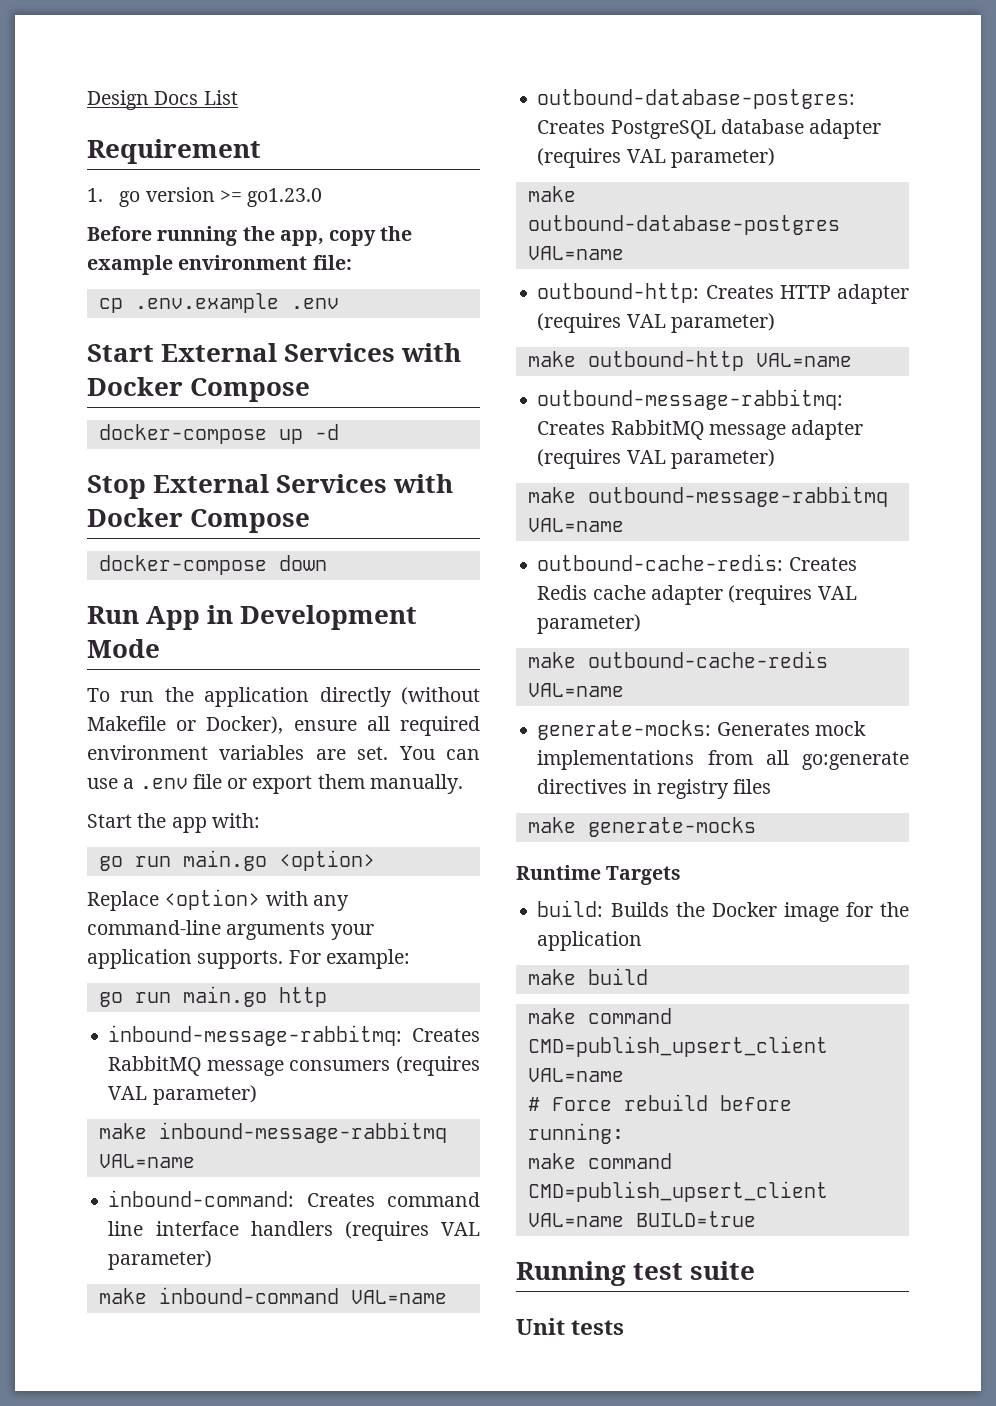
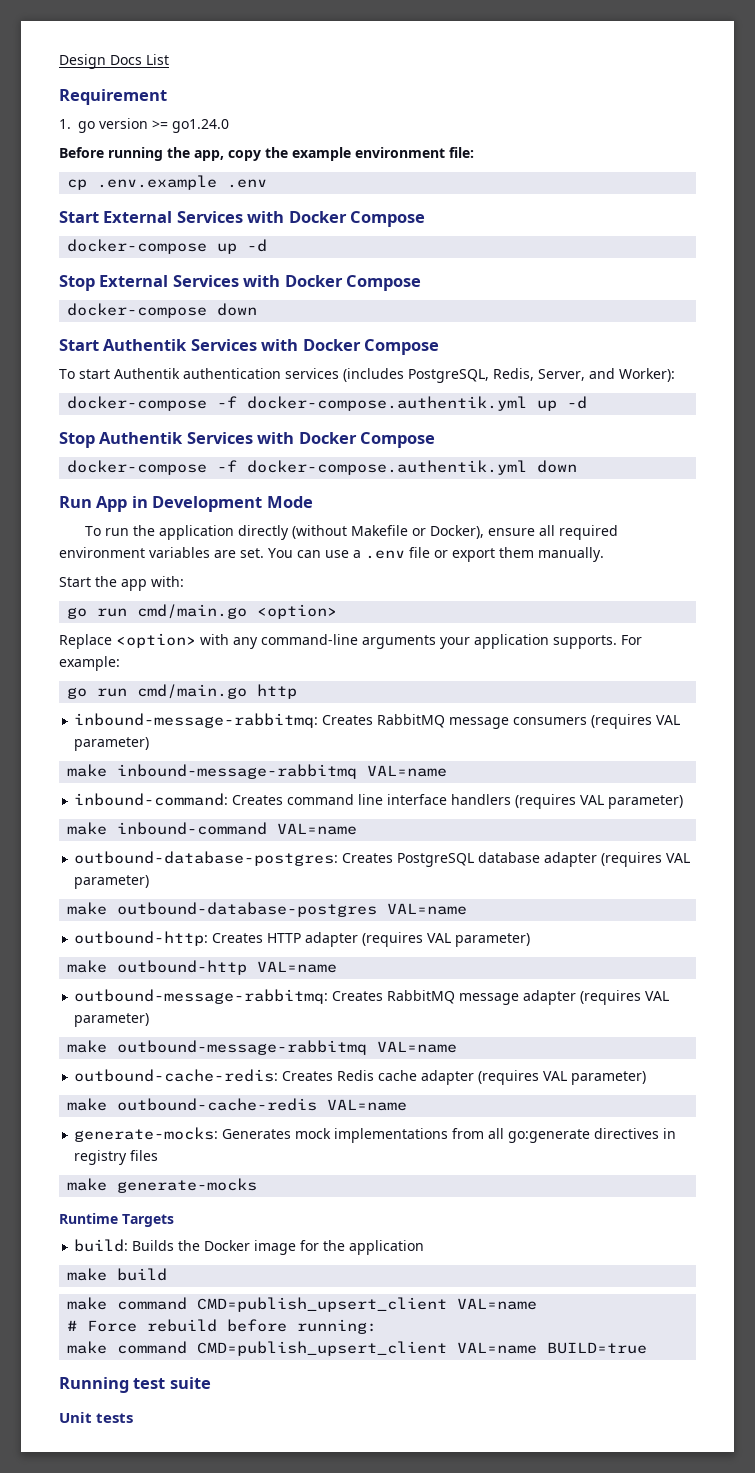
[247,188,323,207] go1.23.0 -> [172,119,229,133] go1.24.0
(327, 563) none -> [59,339,440,355] [59,368,675,383] [67,396,588,411] [59,432,436,448] [67,460,578,475] // Start Authentik Services with Docker Compose // To start Authentik authentication services (includes PostgreSQL, Redis, Server, and Worker): // docker-compose -f docker-compose.authentik.yml up -d // Stop Authentik Services with Docker Compose // docker-compose -f docker-compose.authentik.yml down
[182,850,267,871] main.go -> [137,604,248,619] cmd/main.go
[182,986,267,1007] main.go -> [137,684,248,699] cmd/main.go

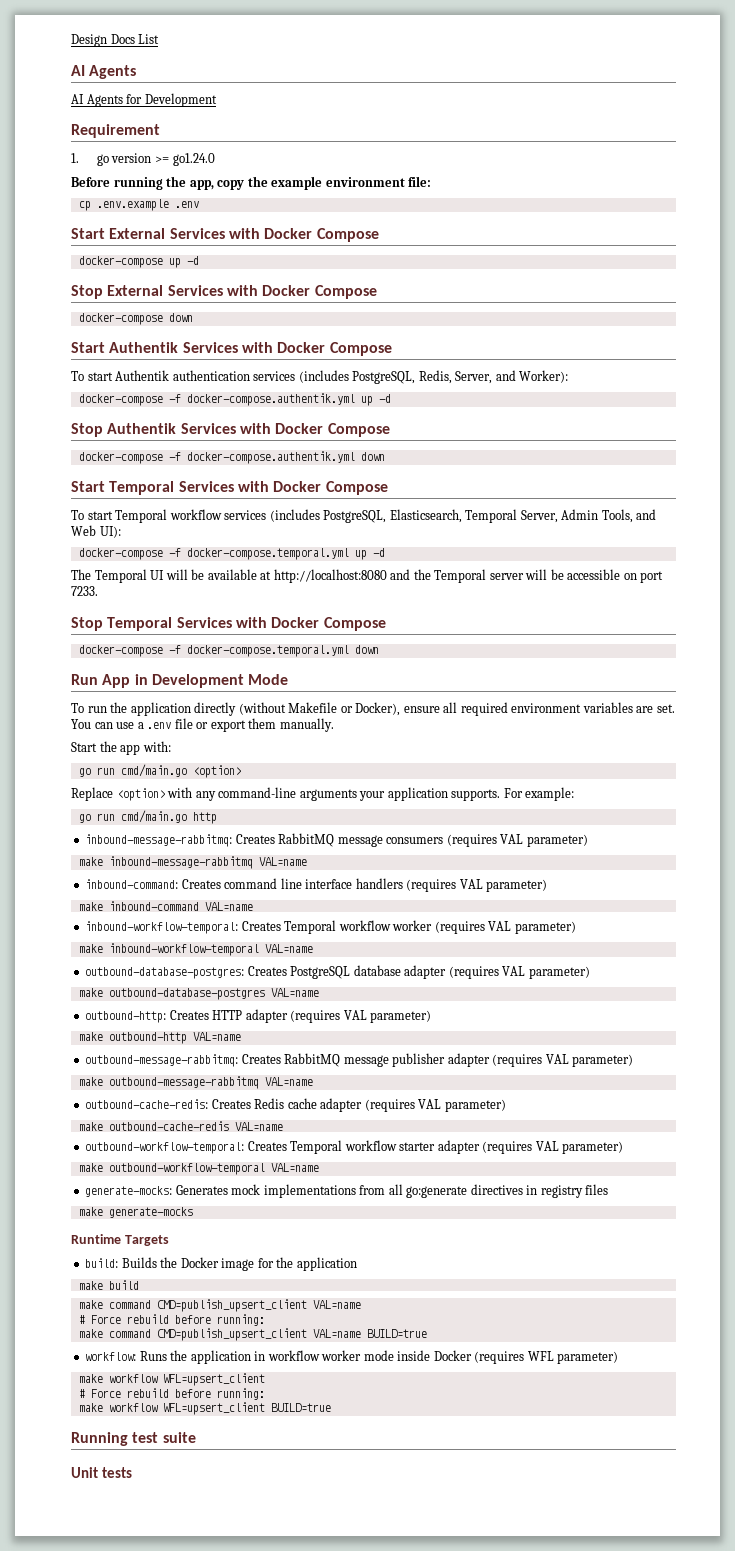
(169, 59) none -> [71,65,137,79] [71,93,217,107] // AI Agents // AI Agents for Development
(578, 466) none -> [71,481,388,495] [71,509,657,523] [71,525,121,538] [78,548,385,560] [71,569,664,583] [71,586,98,596] [71,617,386,631] [78,645,379,657] // Start Temporal Services with Docker Compose // To start Temporal workflow services (includes PostgreSQL, Elasticsearch, Temporal Server, Admin Tools, and Web UI): // docker-compose -f docker-compose.temporal.yml up -d // The Temporal UI will be available at http://localhost:8080 and the Temporal server will be accessible on port 7233. // Stop Temporal Services with Docker Compose // docker-compose -f docker-compose.temporal.yml down
(358, 829) none -> [85,920,576,934] [78,943,313,956] // inbound-workflow-temporal: Creates Temporal workflow worker (requires VAL parameter) // make inbound-workflow-temporal VAL=name
(520, 999) none -> [392,1053,446,1067] publisher
(408, 1105) none -> [85,1140,624,1154] [78,1163,319,1175] // outbound-workflow-temporal: Creates Temporal workflow starter adapter (requires VAL parameter) // make outbound-workflow-temporal VAL=name
(648, 1348) none -> [85,1350,619,1364] [78,1373,265,1386] [78,1388,265,1400] [78,1402,331,1415] // workflow: Runs the application in workflow worker mode inside Docker (requires WFL parameter) // make workflow WFL=upsert_client // # Force rebuild before running: // make workflow WFL=upsert_client BUILD=true

